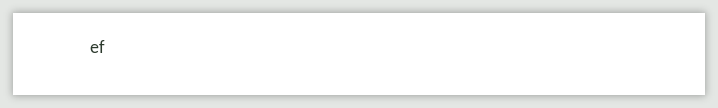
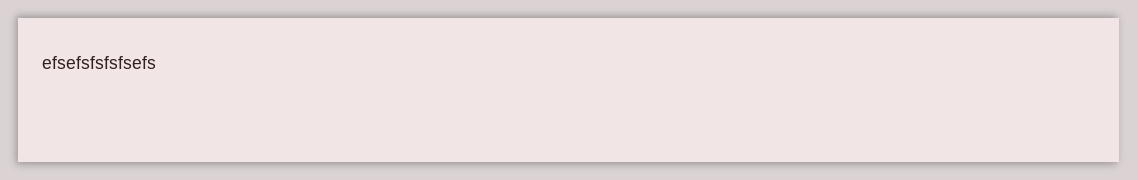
[90,40,105,53] ef -> [42,56,156,69] efsefsfsfsfsefs

